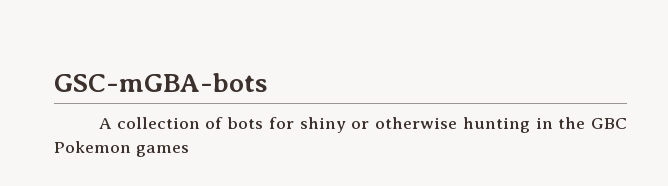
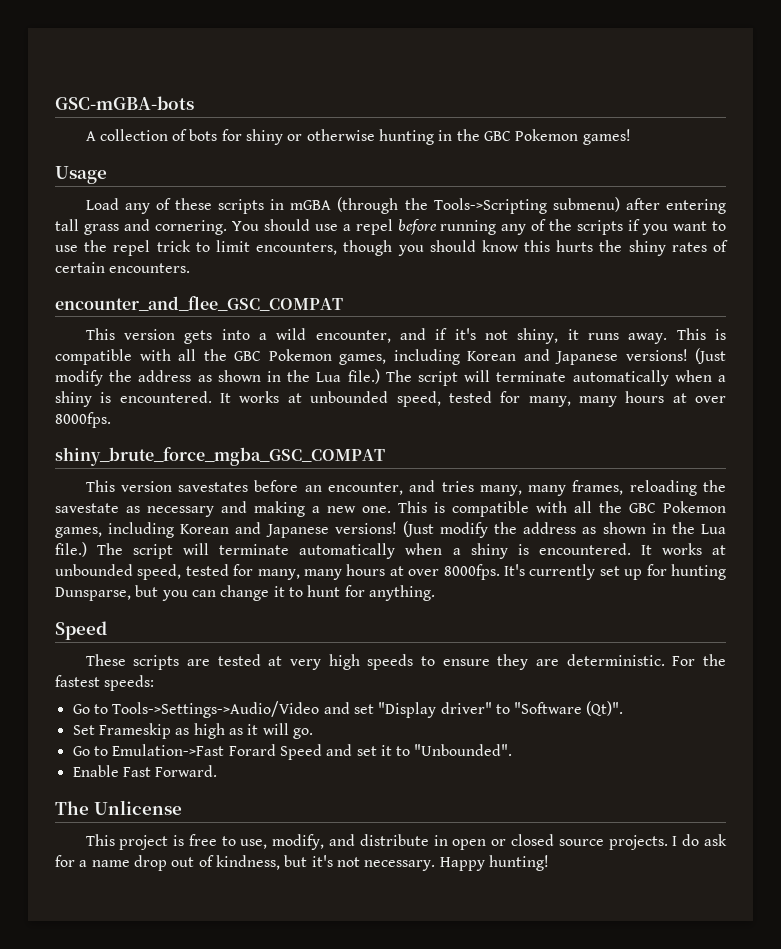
[135,145,189,157] games -> [582,129,631,145] [55,166,107,184] [85,197,726,214] [55,219,727,235] [55,240,728,256] [55,262,191,273] [55,296,343,311] [85,328,726,344] [55,348,726,365] [55,369,726,386] [55,391,726,407] [55,412,111,428] [55,447,385,466] [85,480,726,496] [55,501,726,517] [55,521,726,538] [55,542,727,559] [55,564,726,580] [55,585,435,601] [55,621,107,640] [85,654,726,670] [55,675,155,691] [72,701,624,718] [72,723,313,739] [72,744,513,760] [72,765,218,777] [55,800,182,815] [85,834,728,850] [55,855,549,871] games! // Usage // Load any of these scripts in mGBA (through the Tools->Scripting submenu) after entering tall grass and cornering. You should use a repel before running any of the scripts if you want to use the repel trick to limit encounters, though you should know this hurts the shiny rates of certain encounters. // encounter_and_flee_GSC_COMPAT // This version gets into a wild encounter, and if it's not shiny, it runs away. This is compatible with all the GBC Pokemon games, including Korean and Japanese versions! (Just modify the address as shown in the Lua file.) The script will terminate automatically when a shiny is encountered. It works at unbounded speed, tested for many, many hours at over 8000fps. // shiny_brute_force_mgba_GSC_COMPAT // This version savestates before an encounter, and tries many, many frames, reloading the savestate as necessary and making a new one. This is compatible with all the GBC Pokemon games, including Korean and Japanese versions! (Just modify the address as shown in the Lua file.) The script will terminate automatically when a shiny is encountered. It works at unbounded speed, tested for many, many hours at over 8000fps. It's currently set up for hunting Dunsparse, but you can change it to hunt for anything. // Speed // These scripts are tested at very high speeds to ensure they are deterministic. For the fastest speeds: // Go to Tools->Settings->Audio/Video and set "Display driver" to "Software (Qt)". // Set Frameskip as high as it will go. // Go to Emulation->Fast Forard Speed and set it to "Unbounded". // Enable Fast Forward. // The Unlicense // This project is free to use, modify, and distribute in open or closed source projects. I do ask for a name drop out of kindness, but it's not necessary. Happy hunting!

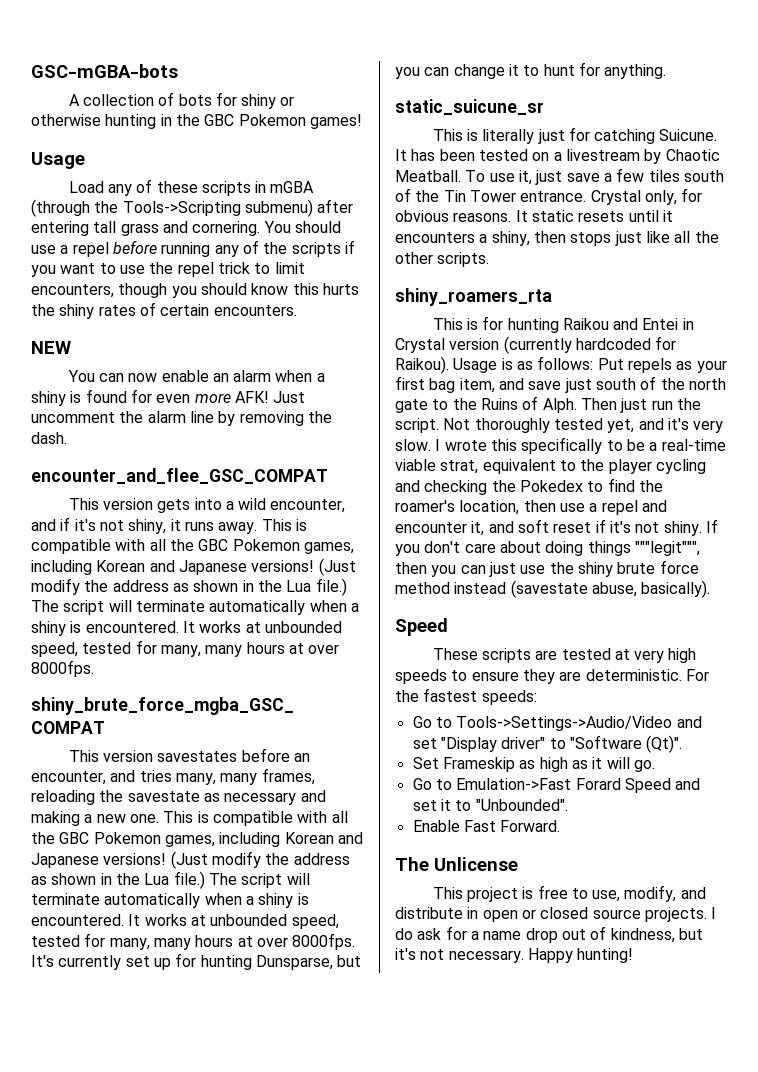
(191, 268) none -> [31,341,71,354] [67,370,325,382] [31,389,306,406] [31,411,332,426] [31,432,67,444] // NEW // You can now enable an alarm when a shiny is found for even more AFK! Just uncomment the alarm line by removing the dash.
(435, 593) none -> [395,99,544,115] [432,127,718,144] [395,149,720,164] [395,168,724,185] [395,188,703,205] [395,210,673,222] [395,231,719,246] [395,252,490,267] [395,288,552,306] [432,316,694,333] [395,336,677,354] [395,356,727,374] [395,376,726,393] [395,396,701,413] [395,418,724,433] [395,437,726,454] [395,459,706,474] [395,478,663,495] [395,500,667,515] [395,519,718,536] [395,541,700,556] [395,560,699,577] [395,580,711,598] // static_suicune_sr // This is literally just for catching Suicune. It has been tested on a livestream by Chaotic Meatball. To use it, just save a few tiles south of the Tin Tower entrance. Crystal only, for obvious reasons. It static resets until it encounters a shiny, then stops just like all the other scripts. // shiny_roamers_rta // This is for hunting Raikou and Entei in Crystal version (currently hardcoded for Raikou). Usage is as follows: Put repels as your first bag item, and save just south of the north gate to the Ruins of Alph. Then just run the script. Not thoroughly tested yet, and it's very slow. I wrote this specifically to be a real-time viable strat, equivalent to the player cycling and checking the Pokedex to find the roamer's location, then use a repel and encounter it, and soft reset if it's not shiny. If you don't care about doing things """legit""", then you can just use the shiny brute force method instead (savestate abuse, basically).

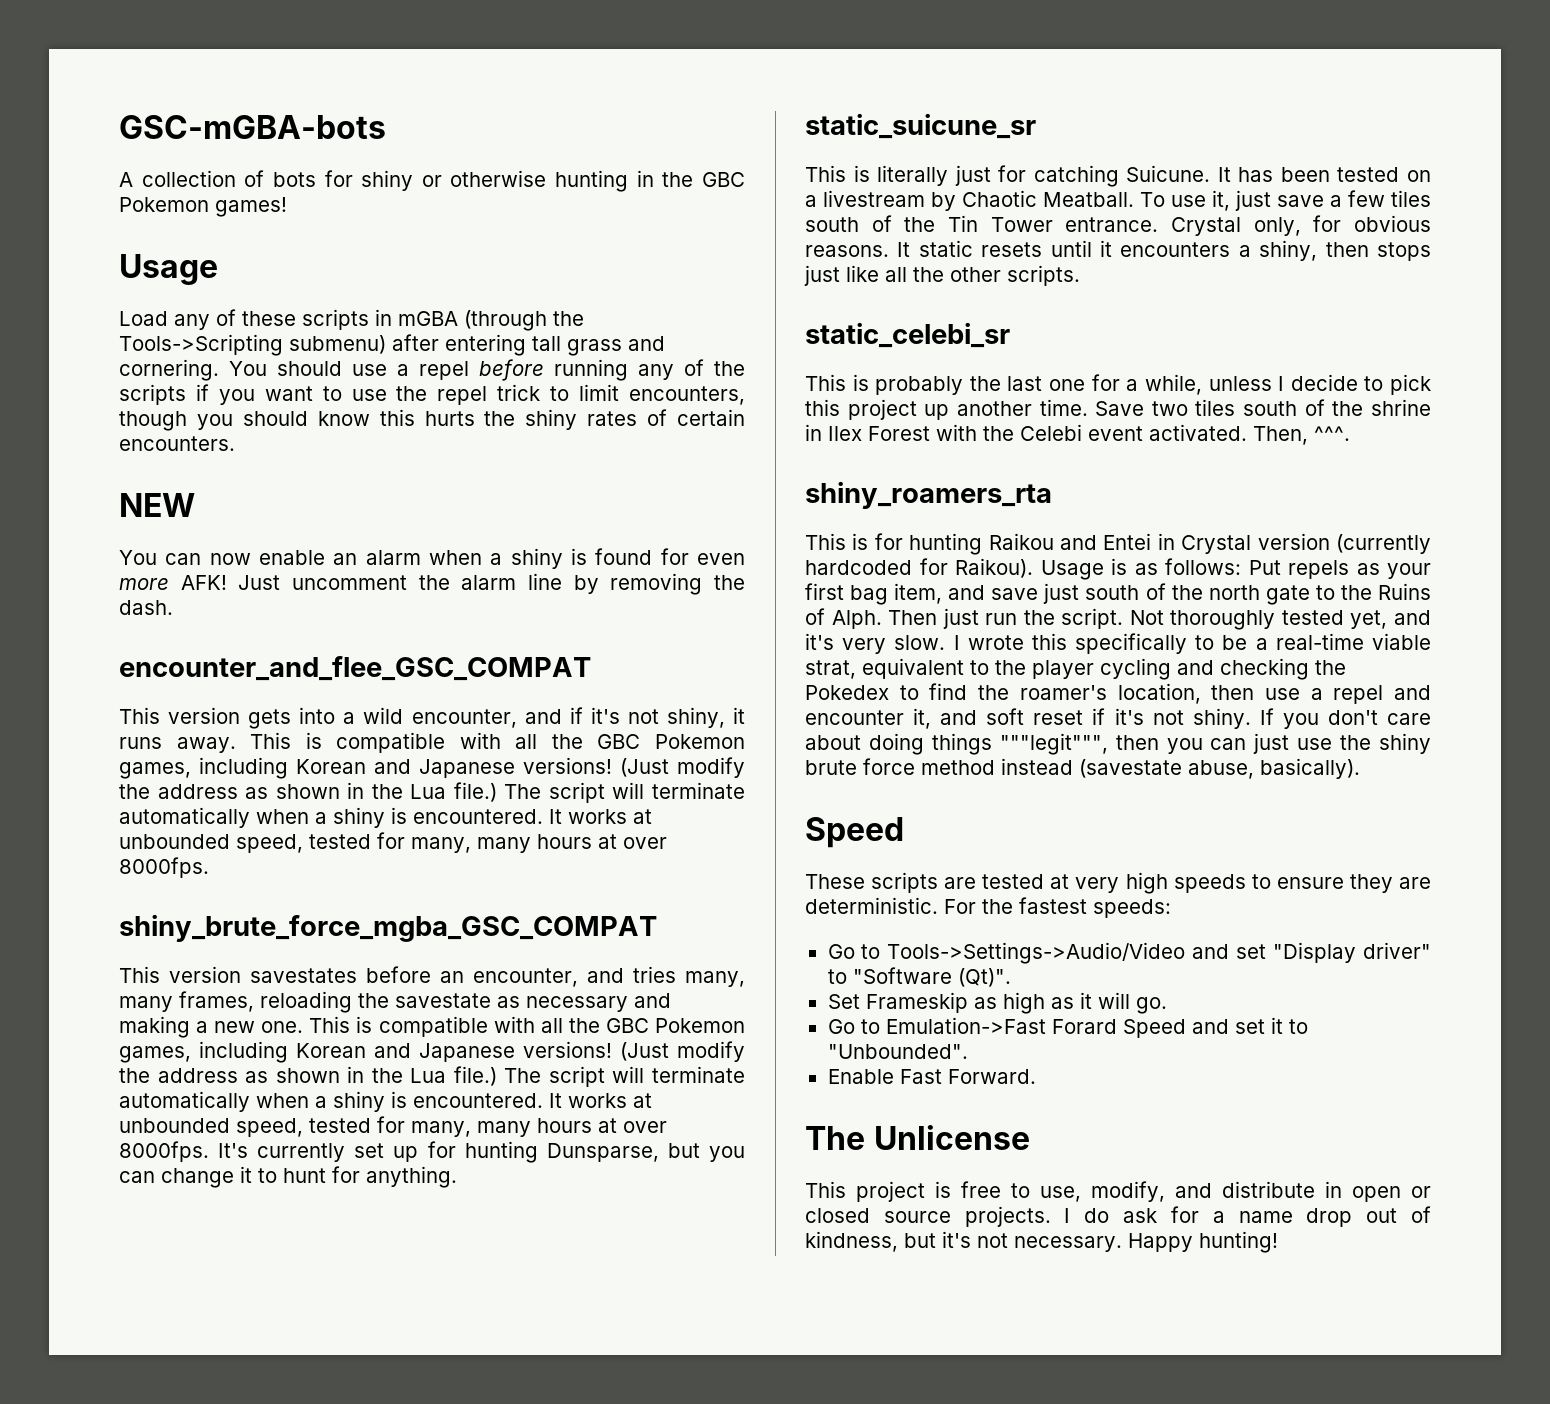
(490, 259) none -> [805,322,1010,348] [805,374,1432,395] [805,399,1431,420] [805,424,1350,445] // static_celebi_sr // This is probably the last one for a while, unless I decide to pick this project up another time. Save two tiles south of the shrine in Ilex Forest with the Celebi event activated. Then, ^^^.

